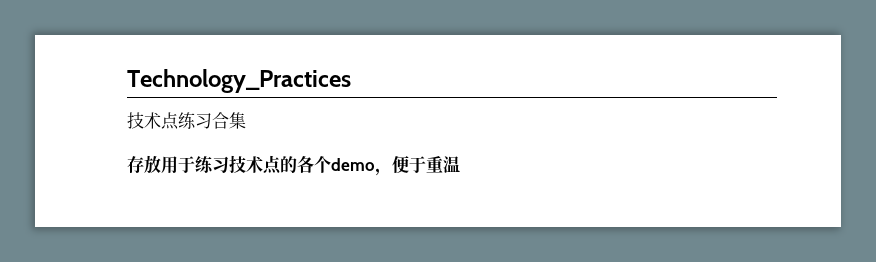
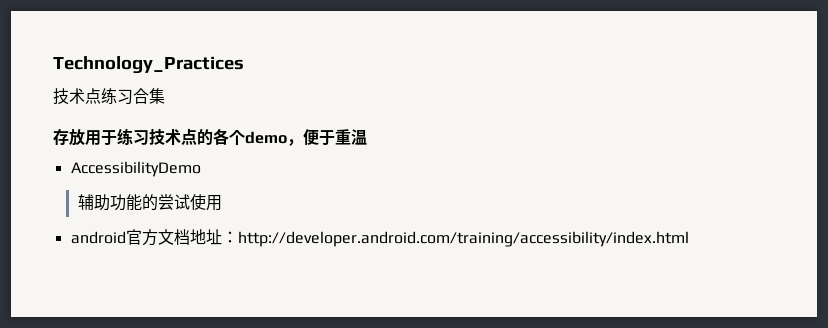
(460, 164) none -> [70,161,201,177] [77,194,222,211] [70,229,689,247] // AccessibilityDemo // 辅助功能的尝试使用 // android官方文档地址：http://developer.android.com/training/accessibility/index.html

